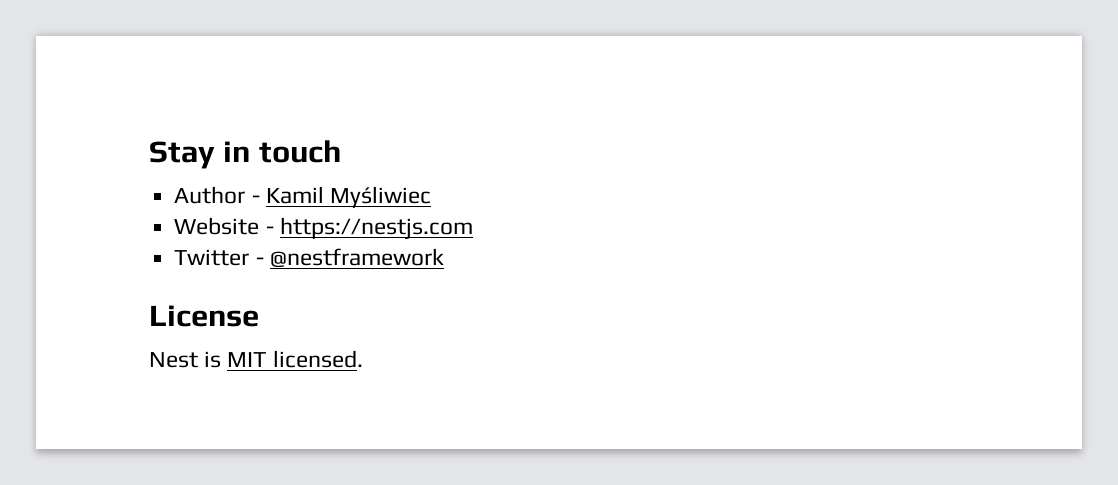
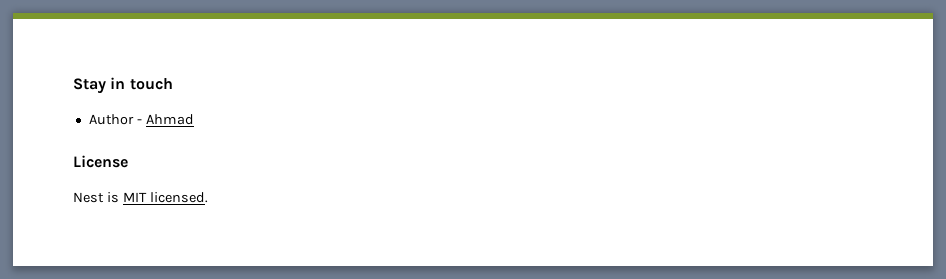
[265,186,431,208] [174,217,473,240] [174,248,444,268] Kamil Myśliwiec // Website - https://nestjs.com // Twitter - @nestframework -> [145,114,194,125] Ahmad

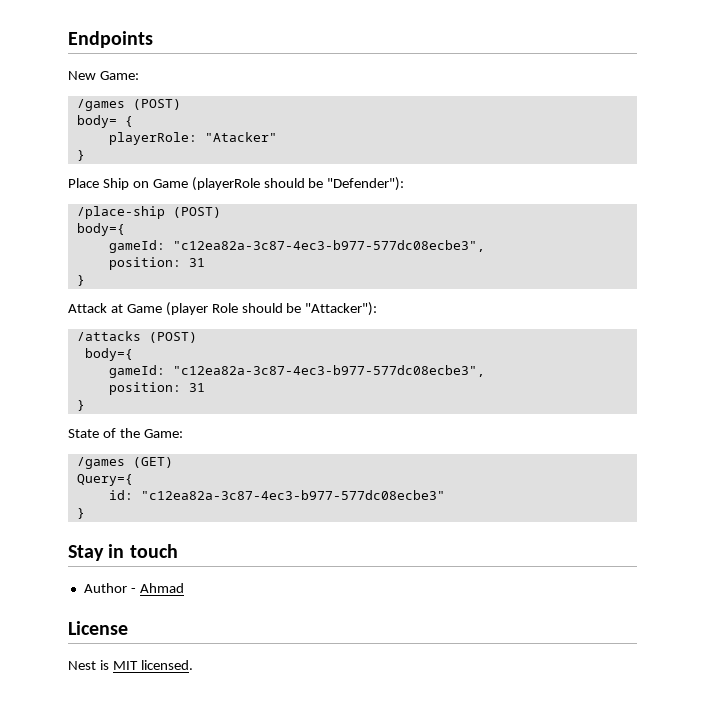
(73, 86) none -> [68,31,153,48] [68,71,139,80] [76,99,181,111] [76,115,133,128] [108,132,277,145] [76,150,85,161] [68,177,405,191] [76,206,221,219] [76,223,125,236] [108,240,485,253] [108,257,205,270] [76,275,85,286] [68,302,378,316] [76,331,197,343] [84,348,133,361] [108,365,485,378] [108,382,205,395] [76,400,85,411] [68,428,183,438] [76,457,173,469] [76,474,133,486] [108,490,445,500] [76,508,85,519] Endpoints // New Game: // /games (POST) // body= { // playerRole: "Atacker" // } // Place Ship on Game (playerRole should be "Defender"): // /place-ship (POST) // body={ // gameId: "c12ea82a-3c87-4ec3-b977-577dc08ecbe3", // position: 31 // } // Attack at Game (player Role should be "Attacker"): // /attacks (POST) // body={ // gameId: "c12ea82a-3c87-4ec3-b977-577dc08ecbe3", // position: 31 // } // State of the Game: // /games (GET) // Query={ // id: "c12ea82a-3c87-4ec3-b977-577dc08ecbe3" // } //

